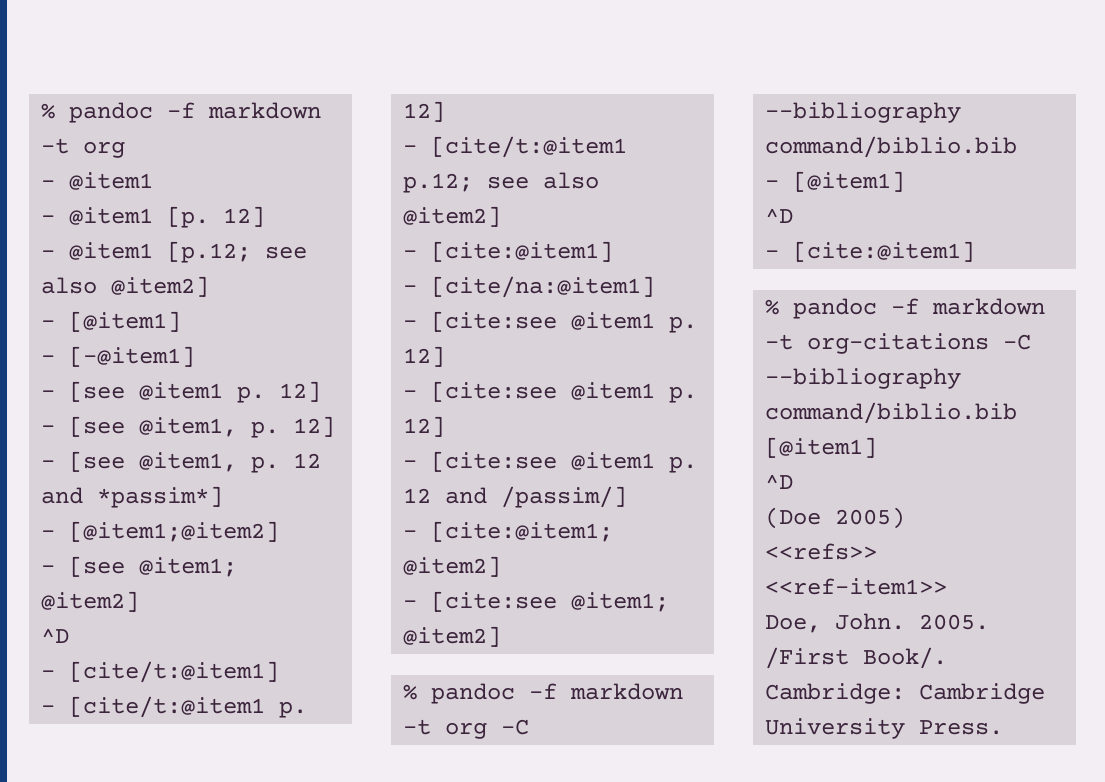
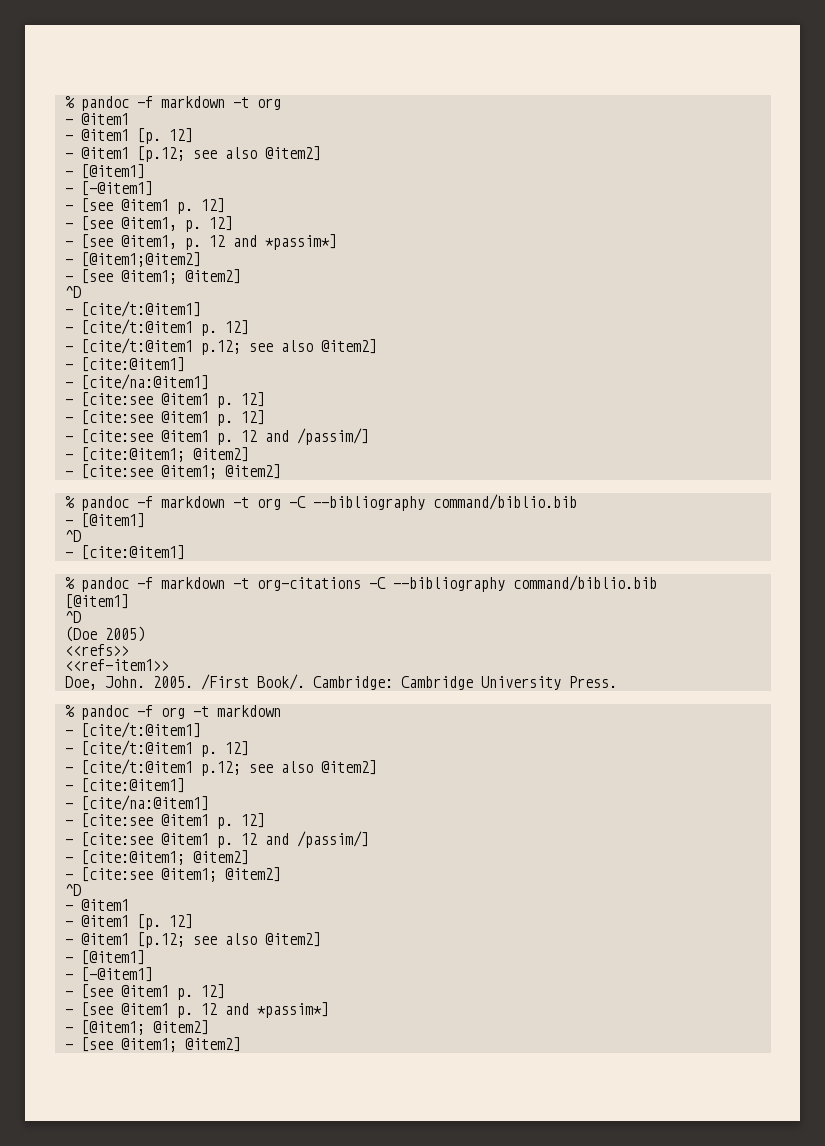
(1003, 727) none -> [64,705,281,720] [64,722,201,738] [64,740,249,757] [64,759,377,776] [64,778,185,793] [64,795,209,811] [64,813,265,829] [64,831,369,848] [64,850,249,865] [64,867,281,882] [64,884,81,896] [64,899,129,911] [64,914,193,930] [64,932,321,948] [64,950,145,965] [64,967,153,982] [64,984,225,1000] [64,1002,329,1018] [64,1020,209,1035] [64,1037,241,1052] // % pandoc -f org -t markdown // - [cite/t:@item1] // - [cite/t:@item1 p. 12] // - [cite/t:@item1 p.12; see also @item2] // - [cite:@item1] // - [cite/na:@item1] // - [cite:see @item1 p. 12] // - [cite:see @item1 p. 12 and /passim/] // - [cite:@item1; @item2] // - [cite:see @item1; @item2] // ^D // - @item1 // - @item1 [p. 12] // - @item1 [p.12; see also @item2] // - [@item1] // - [-@item1] // - [see @item1 p. 12] // - [see @item1 p. 12 and *passim*] // - [@item1; @item2] // - [see @item1; @item2]

